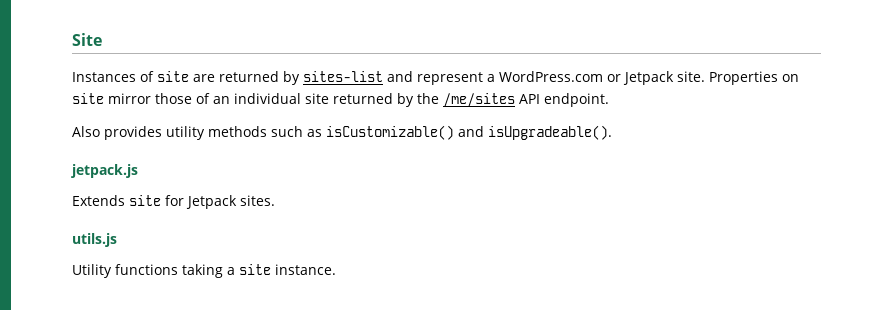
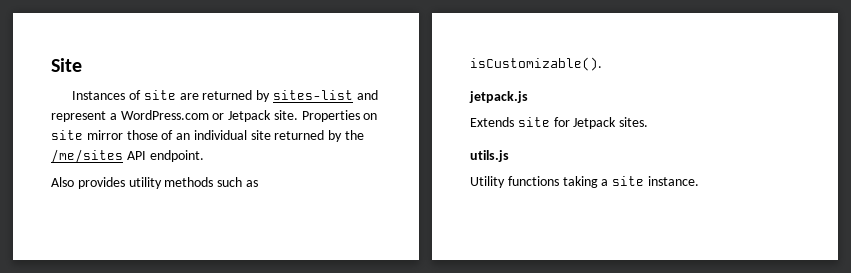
[326,125,612,140] isCustomizable() and isUpgradeable(). -> [470,57,602,71] isCustomizable().

